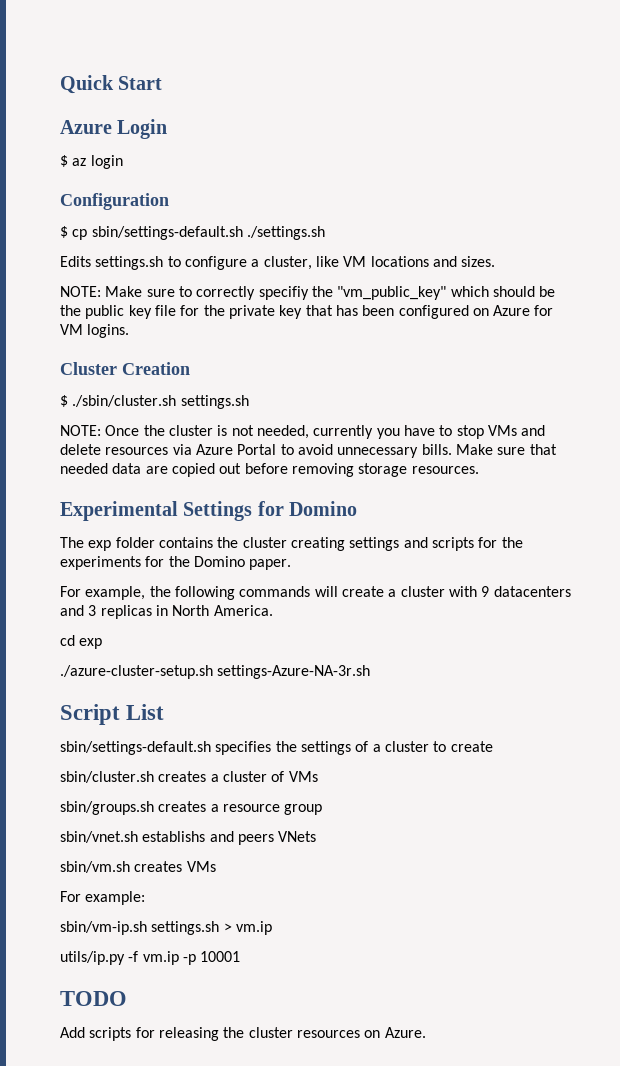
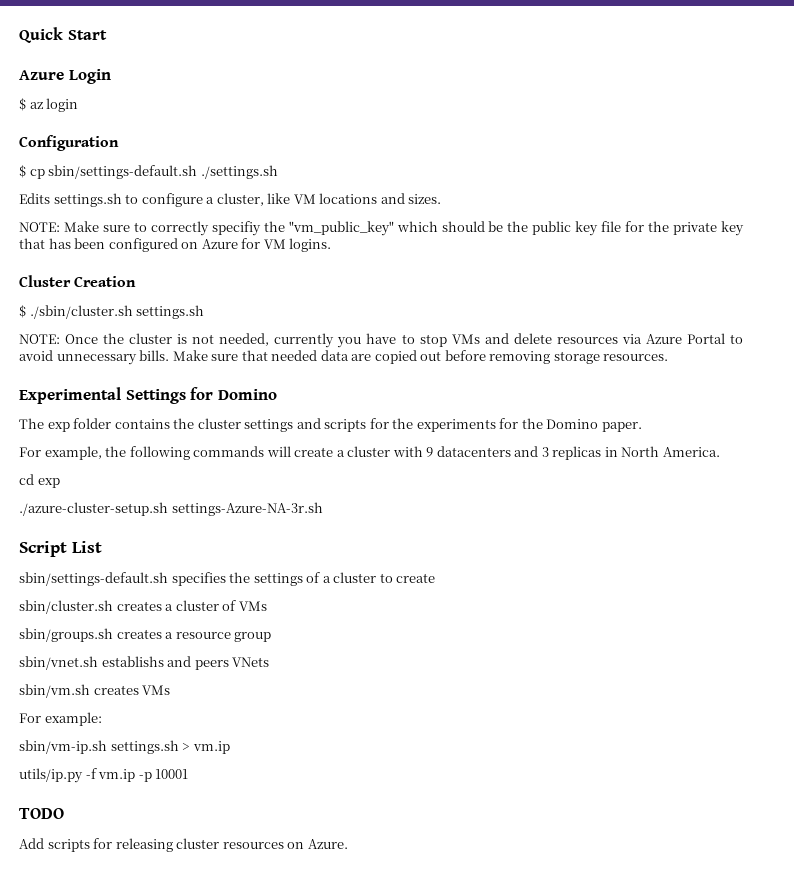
[290,537,345,551] creating -> (241, 423) none
[223,1027,245,1038] the -> (173, 845) none

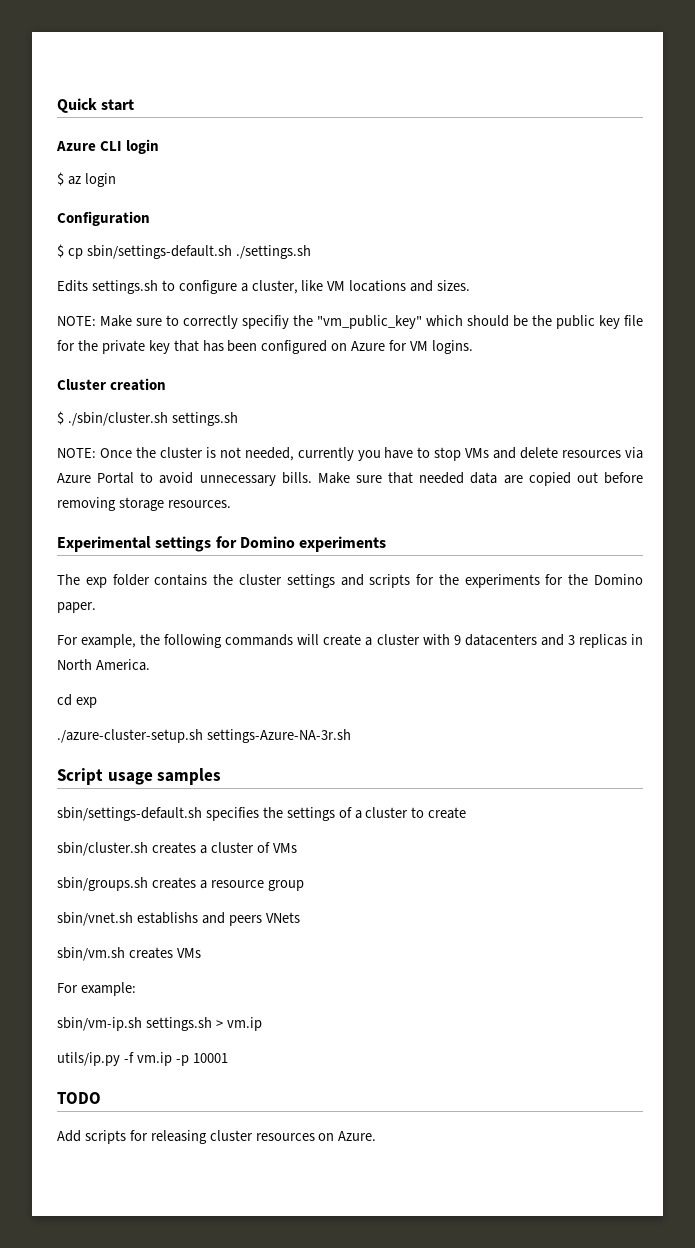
[67,30,107,40] [19,69,111,84] Start // Azure Login -> [101,99,135,111] [56,139,160,154] start // Azure CLI login
[74,276,137,287] Creation -> [110,378,167,391] creation
[125,389,186,404] Settings -> [155,536,212,552] settings
(277, 394) none -> [299,536,387,552] experiments
[72,541,102,553] List -> [107,768,222,785] usage samples

